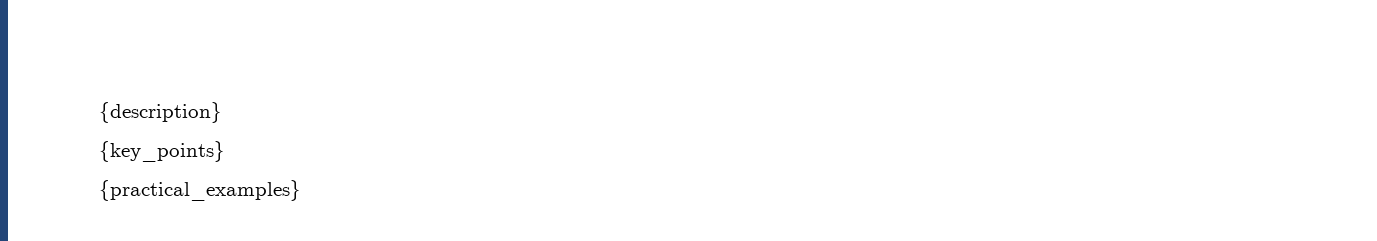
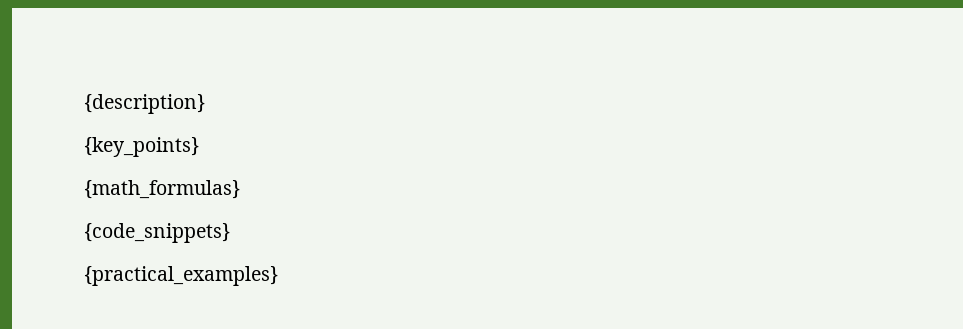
(225, 151) none -> [84,180,240,199] [84,223,230,243] // {math_formulas} // {code_snippets}

